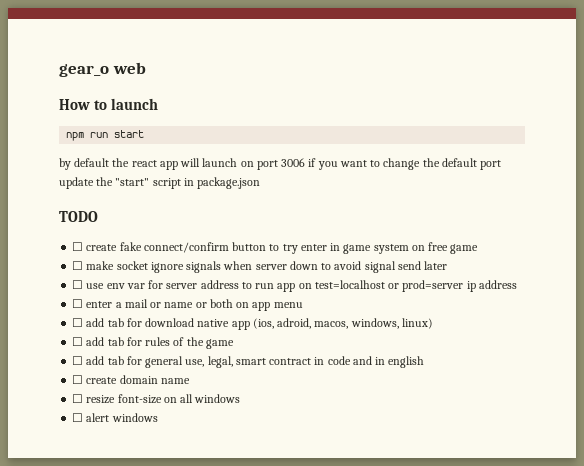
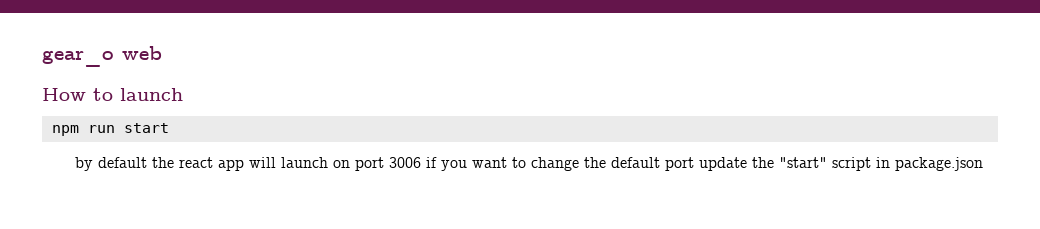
[59,211,98,222] [72,242,479,254] [72,261,448,273] [72,280,517,292] [72,299,303,311] [72,318,433,330] [72,337,234,349] [72,356,425,368] [72,375,190,384] [72,394,241,404] [72,413,158,422] // TODO // ☐ create fake connect/confirm button to try enter in game system on free game // ☐ make socket ignore signals when server down to avoid signal send later // ☐ use env var for server address to run app on test=localhost or prod=server ip address // ☐ enter a mail or name or both on app menu // ☐ add tab for download native app (ios, adroid, macos, windows, linux) // ☐ add tab for rules of the game // ☐ add tab for general use, legal, smart contract in code and in english // ☐ create domain name // ☐ resize font-size on all windows // ☐ alert windows -> (983, 164) none

